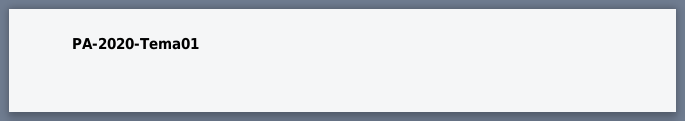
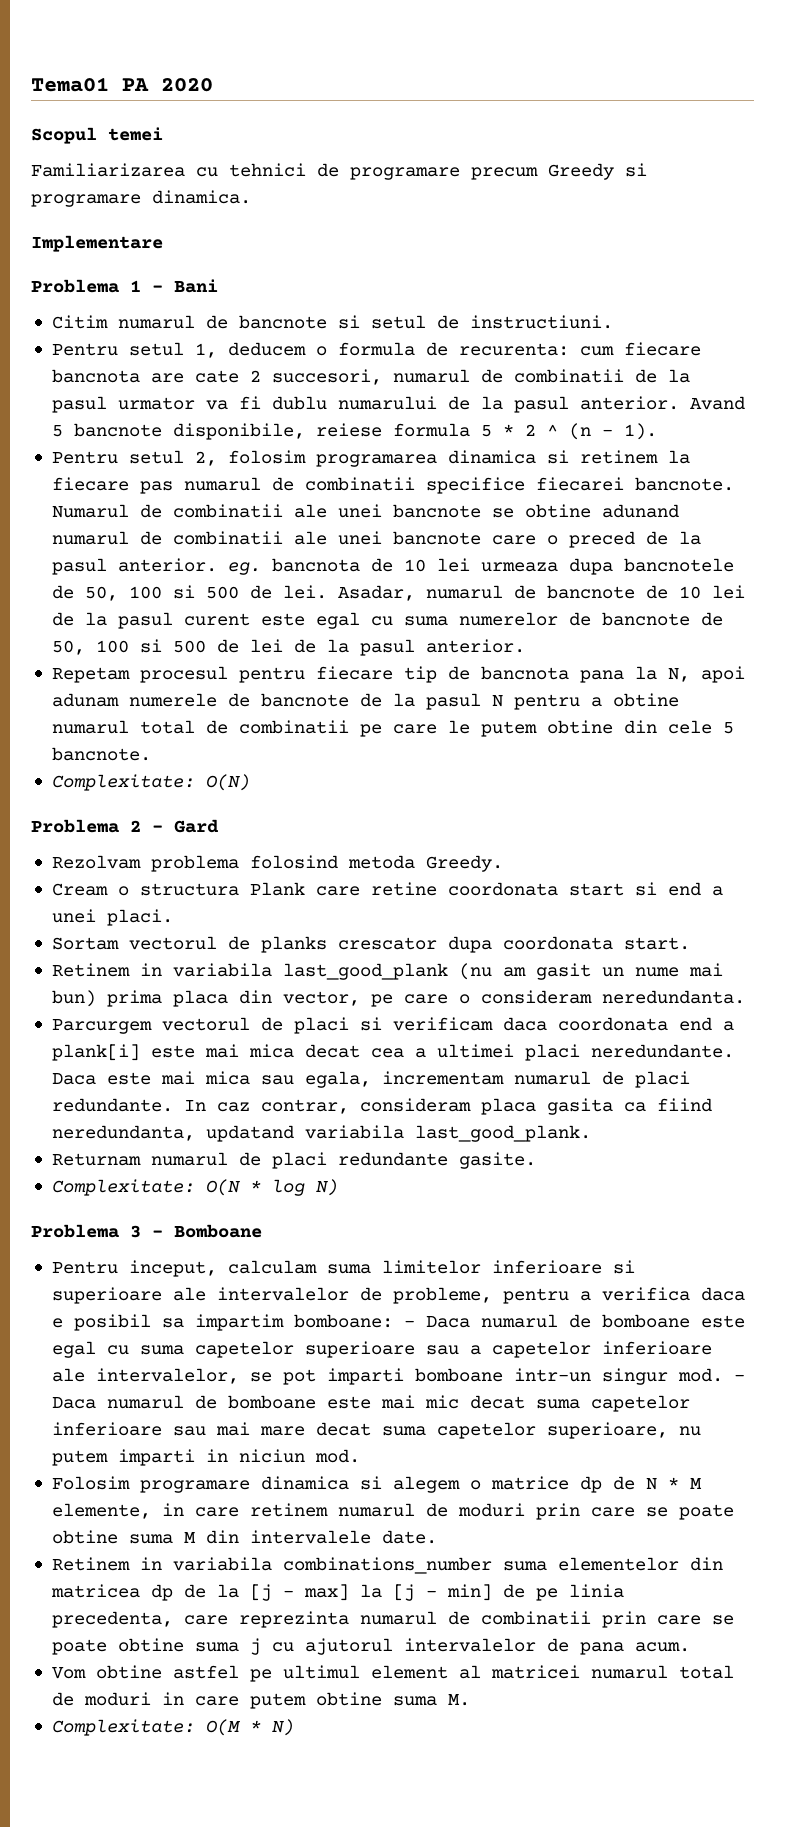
[72,37,199,50] PA-2020-Tema01 -> [31,77,213,92] [31,127,163,144] [31,163,647,180] [31,190,251,207] [31,235,163,252] [31,279,218,293] [51,315,613,329] [51,342,701,358] [51,369,690,385] [51,396,745,413] [51,423,657,440] [51,450,690,467] [51,477,734,494] [51,504,679,518] [51,531,701,548] [51,558,734,575] [51,585,745,601] [51,612,723,629] [51,639,525,656] [51,666,745,683] [51,693,679,710] [51,720,734,737] [51,747,151,761] [51,774,250,791] [31,819,219,833] [51,855,503,872] [51,882,723,896] [51,909,173,926] [51,936,690,953] [51,963,723,980] [51,990,745,1007] [51,1017,734,1034] [51,1044,734,1061] [51,1071,690,1088] [51,1098,712,1115] [51,1125,591,1142] [51,1152,536,1169] [51,1179,338,1196] [31,1224,262,1238] [51,1260,635,1277] [51,1287,745,1304] [51,1314,745,1331] [51,1341,712,1358] [51,1368,745,1385] [51,1395,690,1412] [51,1422,701,1439] [51,1449,360,1466] [51,1476,702,1493] [51,1503,734,1520] [51,1530,437,1544] [51,1557,723,1574] [50,1584,624,1601] [51,1611,734,1628] [51,1638,690,1655] [51,1665,734,1682] [51,1692,470,1709] [51,1719,294,1736] Tema01 PA 2020 // Scopul temei // Familiarizarea cu tehnici de programare precum Greedy si programare dinamica. // Implementare // Problema 1 - Bani // Citim numarul de bancnote si setul de instructiuni. // Pentru setul 1, deducem o formula de recurenta: cum fiecare bancnota are cate 2 succesori, numarul de combinatii de la pasul urmator va fi dublu numarului de la pasul anterior. Avand 5 bancnote disponibile, reiese formula 5 * 2 ^ (n - 1). // Pentru setul 2, folosim programarea dinamica si retinem la fiecare pas numarul de combinatii specifice fiecarei bancnote. Numarul de combinatii ale unei bancnote se obtine adunand numarul de combinatii ale unei bancnote care o preced de la pasul anterior. eg. bancnota de 10 lei urmeaza dupa bancnotele de 50, 100 si 500 de lei. Asadar, numarul de bancnote de 10 lei de la pasul curent este egal cu suma numerelor de bancnote de 50, 100 si 500 de lei de la pasul anterior. // Repetam procesul pentru fiecare tip de bancnota pana la N, apoi adunam numerele de bancnote de la pasul N pentru a obtine numarul total de combinatii pe care le putem obtine din cele 5 bancnote. // Complexitate: O(N) // Problema 2 - Gard // Rezolvam problema folosind metoda Greedy. // Cream o structura Plank care retine coordonata start si end a unei placi. // Sortam vectorul de planks crescator dupa coordonata start. // Retinem in variabila last_good_plank (nu am gasit un nume mai bun) prima placa din vector, pe care o consideram neredundanta. // Parcurgem vectorul de placi si verificam daca coordonata end a plank[i] este mai mica decat cea a ultimei placi neredundante. Daca este mai mica sau egala, incrementam numarul de placi redundante. In caz contrar, consideram placa gasita ca fiind neredundanta, updatand variabila last_good_plank. // Returnam numarul de placi redundante gasite. // Complexitate: O(N * log N) // Problema 3 - Bomboane // Pentru inceput, calculam suma limitelor inferioare si superioare ale intervalelor de probleme, pentru a verifica daca e posibil sa impartim bomboane: - Daca numarul de bomboane este egal cu suma capetelor superioare sau a capetelor inferioare ale intervalelor, se pot imparti bomboane intr-un singur mod. - Daca numarul de bomboane este mai mic decat suma capetelor inferioare sau mai mare decat suma capetelor superioare, nu putem imparti in niciun mod. // Folosim programare dinamica si alegem o matrice dp de N * M elemente, in care retinem numarul de moduri prin care se poate obtine suma M din intervalele date. // Retinem in variabila combinations_number suma elementelor din matricea dp de la [j - max] la [j - min] de pe linia precedenta, care reprezinta numarul de combinatii prin care se poate obtine suma j cu ajutorul intervalelor de pana acum. // Vom obtine astfel pe ultimul element al matricei numarul total de moduri in care putem obtine suma M. // Complexitate: O(M * N)

